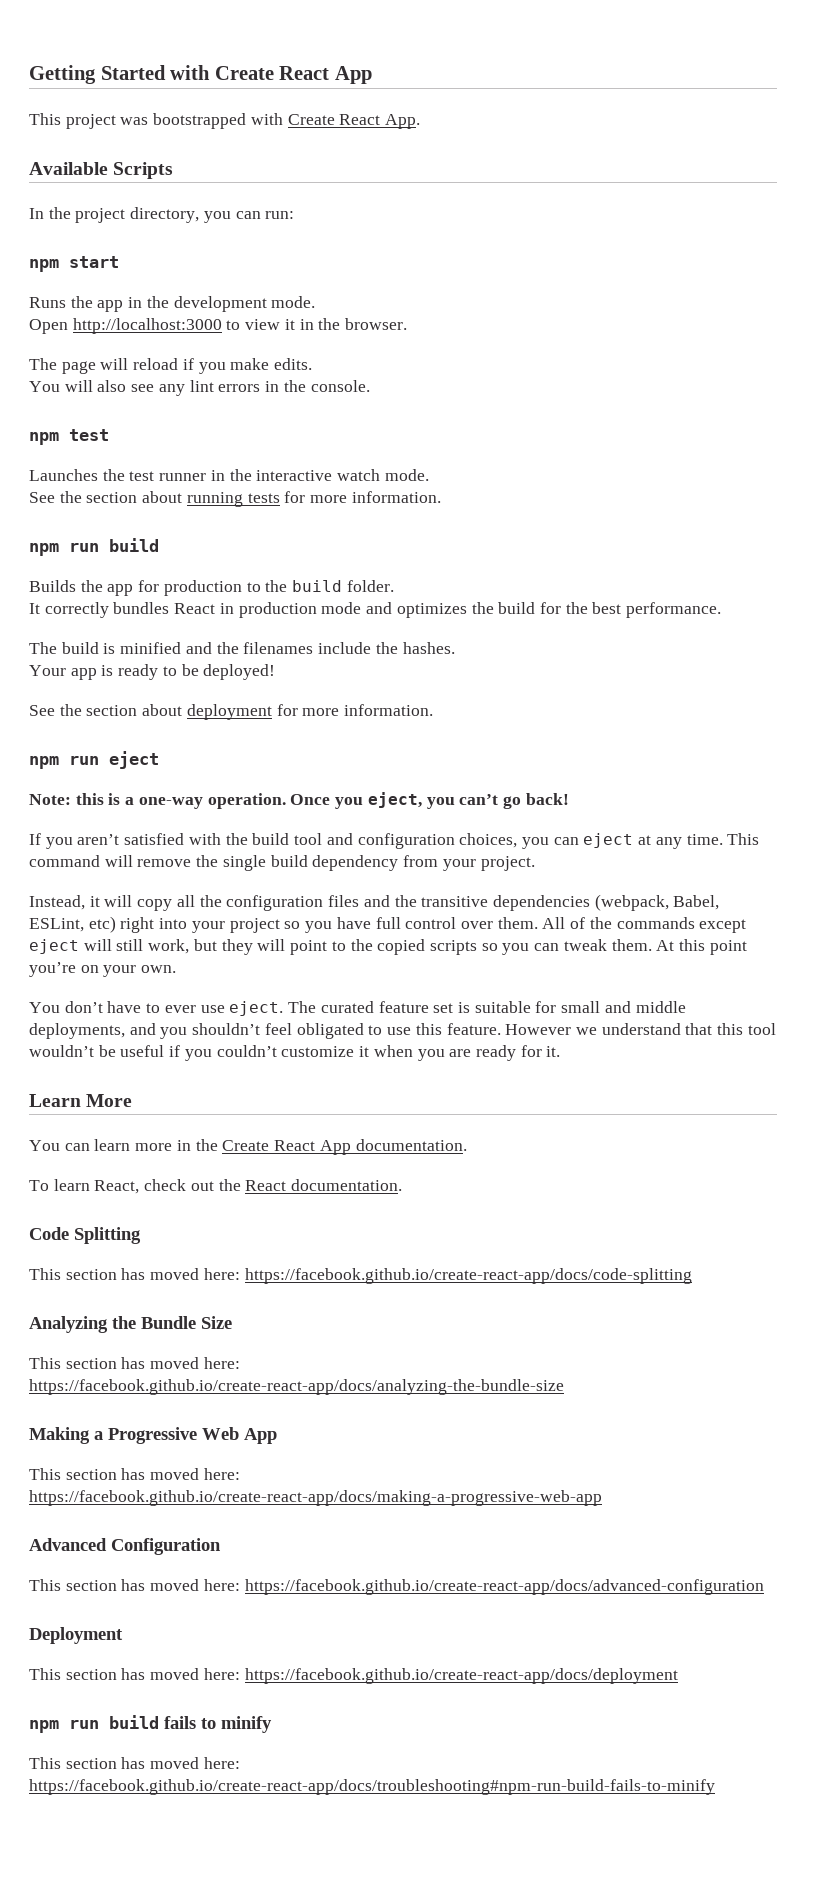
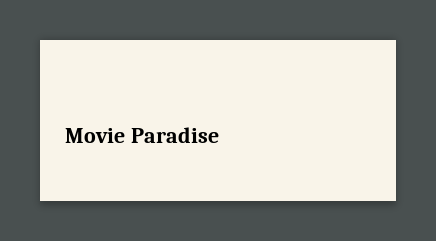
[29,65,372,84] [29,113,421,129] [29,162,174,179] [29,207,295,223] [29,256,119,272] [29,296,316,312] [29,318,408,334] [29,358,313,374] [29,380,370,396] [29,429,109,445] [29,469,429,481] [29,491,441,507] [29,538,159,556] [29,580,394,596] [29,602,722,618] [29,642,455,654] [29,664,276,680] [29,704,434,720] [29,751,159,769] [29,792,569,809] [29,833,760,849] [29,855,535,871] [29,894,720,911] [29,916,747,933] [29,939,747,955] [29,962,177,977] [29,1001,686,1016] [29,1023,776,1039] [29,1045,561,1061] [29,1094,133,1107] [29,1139,467,1155] [29,1179,403,1194] [29,1227,141,1244] [29,1268,692,1284] [29,1316,232,1333] [29,1357,240,1369] [29,1379,564,1395] [29,1427,277,1444] [29,1468,240,1480] [29,1490,602,1506] [29,1538,221,1555] [29,1579,764,1595] [29,1627,123,1644] [29,1668,678,1684] [29,1715,272,1733] [29,1757,240,1769] [29,1779,715,1795] Getting Started with Create React App // This project was bootstrapped with Create React App. // Available Scripts // In the project directory, you can run: // npm start // Runs the app in the development mode. // Open http://localhost:3000 to view it in the browser. // The page will reload if you make edits. // You will also see any lint errors in the console. // npm test // Launches the test runner in the interactive watch mode. // See the section about running tests for more information. // npm run build // Builds the app for production to the build folder. // It correctly bundles React in production mode and optimizes the build for the best performance. // The build is minified and the filenames include the hashes. // Your app is ready to be deployed! // See the section about deployment for more information. // npm run eject // Note: this is a one-way operation. Once you eject, you can’t go back! // If you aren’t satisfied with the build tool and configuration choices, you can eject at any time. This command will remove the single build dependency from your project. // Instead, it will copy all the configuration files and the transitive dependencies (webpack, Babel, ESLint, etc) right into your project so you have full control over them. All of the commands except eject will still work, but they will point to the copied scripts so you can tweak them. At this point you’re on your own. // You don’t have to ever use eject. The curated feature set is suitable for small and middle deployments, and you shouldn’t feel obligated to use this feature. However we understand that this tool wouldn’t be useful if you couldn’t customize it when you are ready for it. // Learn More // You can learn more in the Create React App documentation. // To learn React, check out the React documentation. // Code Splitting // This section has moved here: https://facebook.github.io/create-react-app/docs/code-splitting // Analyzing the Bundle Size // This section has moved here: https://facebook.github.io/create-react-app/docs/analyzing-the-bundle-size // Making a Progressive Web App // This section has moved here: https://facebook.github.io/create-react-app/docs/making-a-progressive-web-app // Advanced Configuration // This section has moved here: https://facebook.github.io/create-react-app/docs/advanced-configuration // Deployment // This section has moved here: https://facebook.github.io/create-react-app/docs/deployment // npm run build fails to minify // This section has moved here: https://facebook.github.io/create-react-app/docs/troubleshooting#npm-run-build-fails-to-minify -> [65,127,219,143] Movie Paradise

